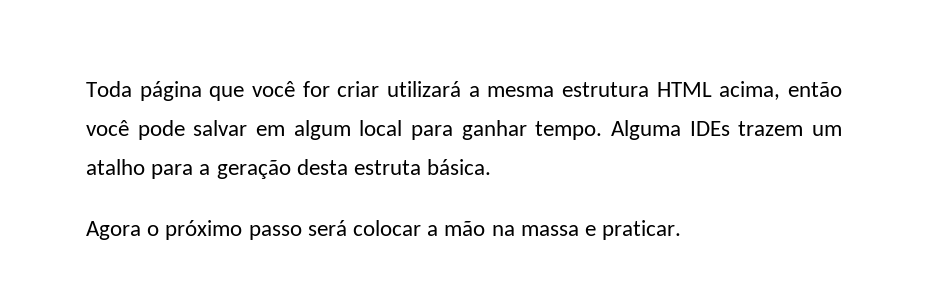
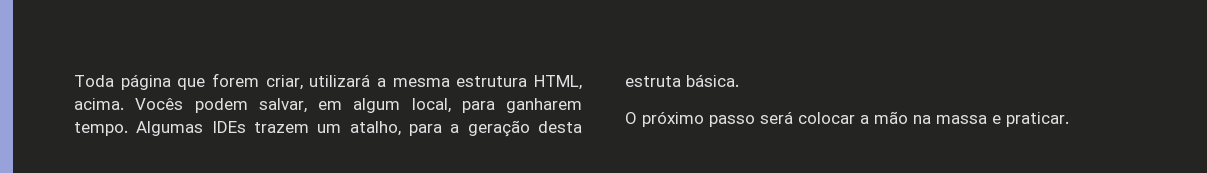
[251,81,380,97] você for criar -> [211,73,303,90] forem criar,
[656,81,842,100] [86,120,681,140] HTML acima, então você pode salvar em algum local para ganhar tempo. Alguma -> [534,75,582,90] [74,98,582,113] [74,121,204,136] HTML, acima. Vocês podem salvar, em algum local, para ganharem tempo. Algumas
[86,159,145,175] atalho -> [349,121,401,136] atalho,
[86,221,160,240] Agora o -> [625,112,637,124] O

